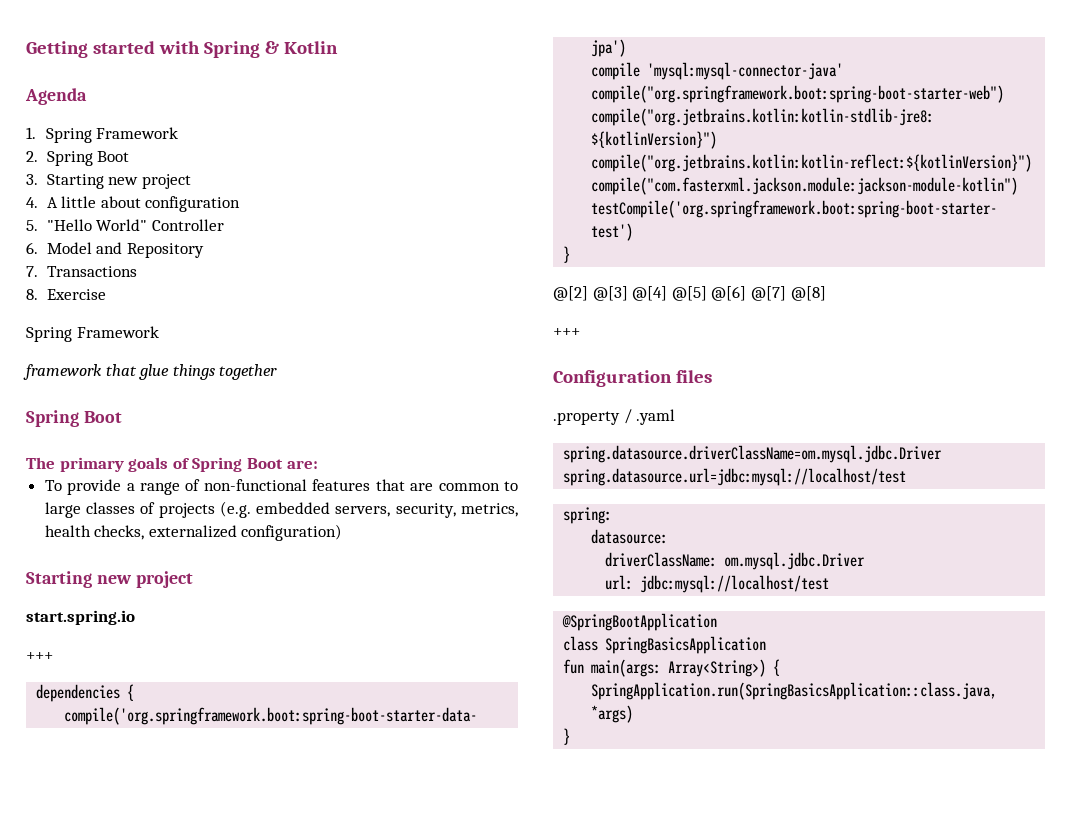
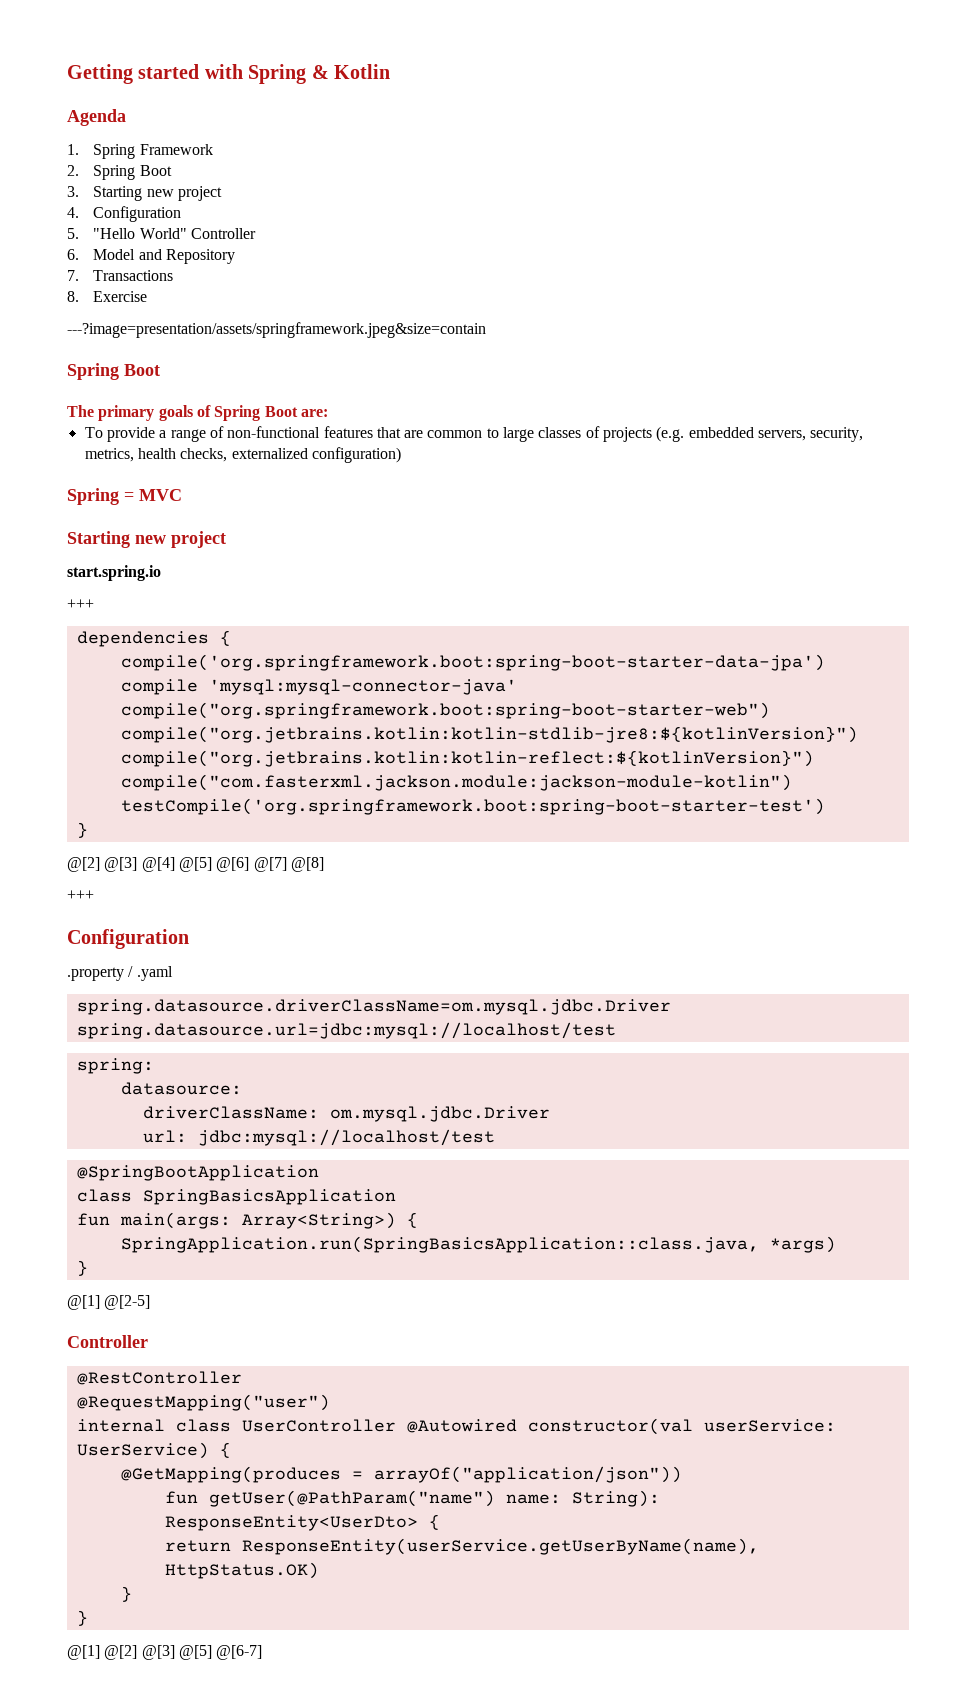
[46,196,241,212] A little about configuration -> [93,206,182,222] Configuration
[26,326,159,342] [23,364,278,380] Spring Framework // framework that glue things together -> [67,322,486,338] ---?image=presentation/assets/springframework.jpeg&size=contain
(343, 532) none -> [67,488,182,505] // Spring = MVC
[675,370,712,383] files -> (189, 939) none
(571, 736) none -> [67,1295,151,1310] [67,1335,148,1348] [76,1371,242,1385] [76,1394,330,1411] [76,1418,836,1435] [76,1442,231,1459] [120,1466,682,1483] [164,1490,660,1507] [164,1514,440,1531] [164,1538,759,1555] [164,1562,319,1579] [120,1586,132,1602] [76,1610,88,1626] [67,1645,263,1660] // @[1] @[2-5] // Controller // @RestController // @RequestMapping("user") // internal class UserController @Autowired constructor(val userService: UserService) { // @GetMapping(produces = arrayOf("application/json")) // fun getUser(@PathParam("name") name: String): ResponseEntity<UserDto> { // return ResponseEntity(userService.getUserByName(name), HttpStatus.OK) // } // } // @[1] @[2] @[3] @[5] @[6-7]

